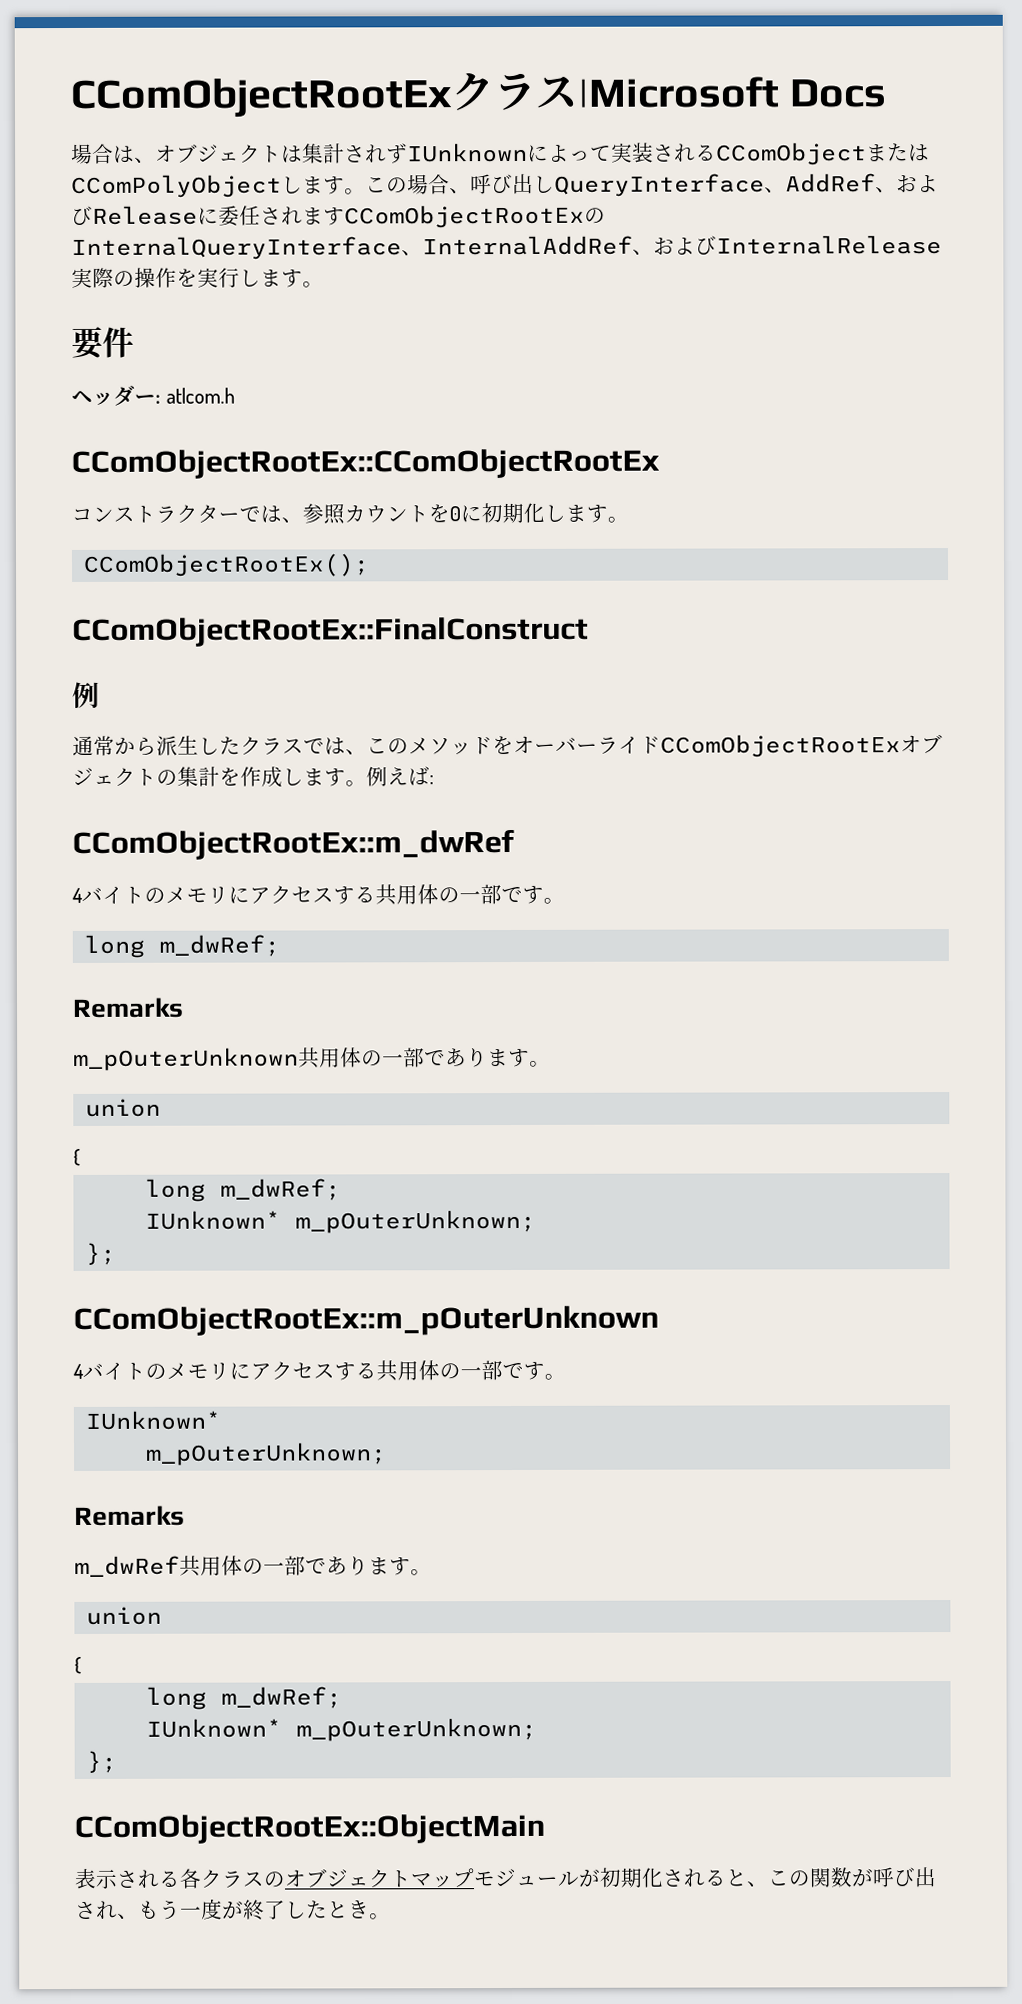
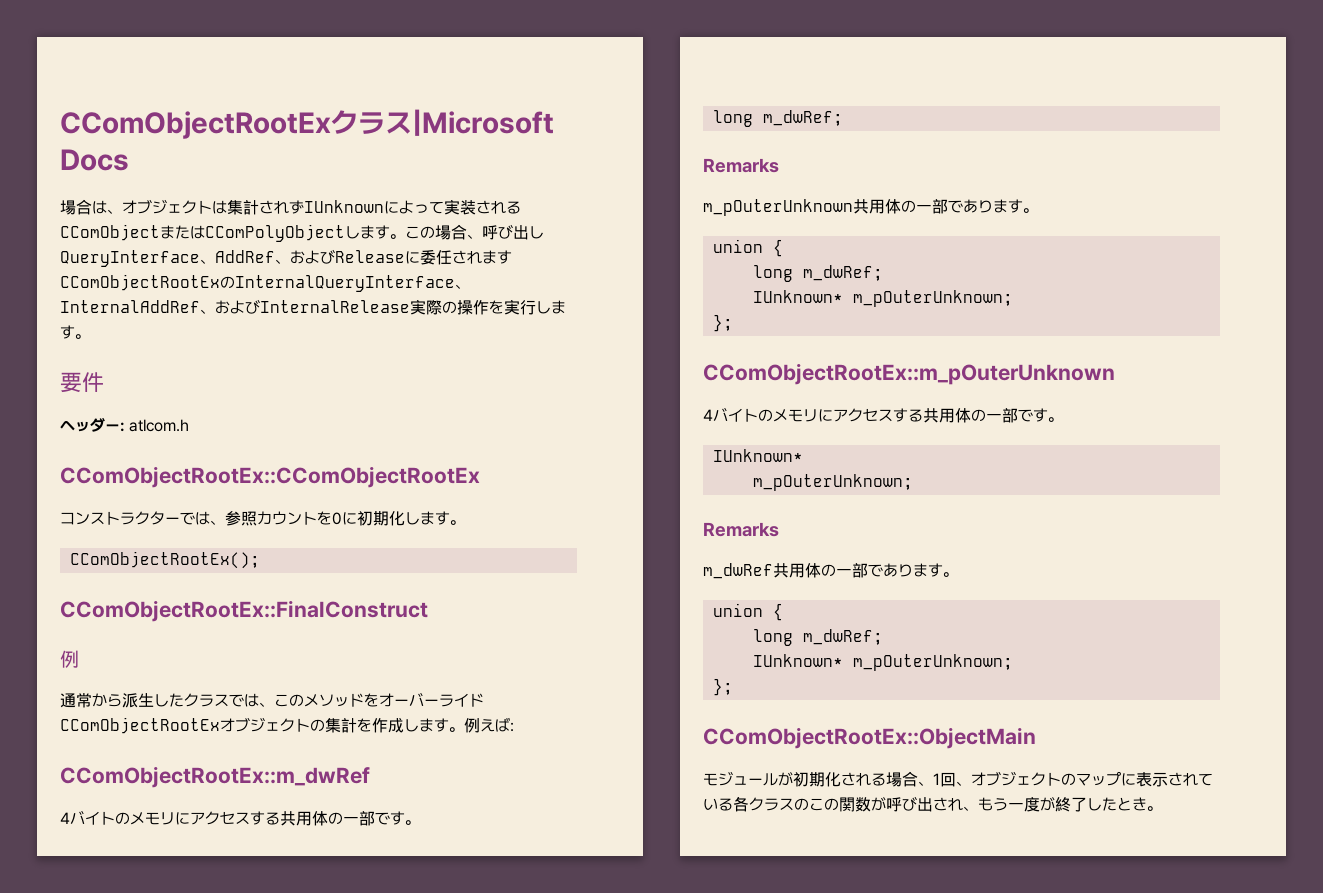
(162, 1107) // -> (763, 246) none
(163, 1615) // -> (763, 610) none
[74,1868,475,1889] 表示される各クラスのオブジェクトマップ -> (1036, 738) none
[725,1869,769,1888] と、 -> [886,771,1213,787] [703,796,809,812] 場合、1回、オブジェクトのマップに表示されている各クラスの

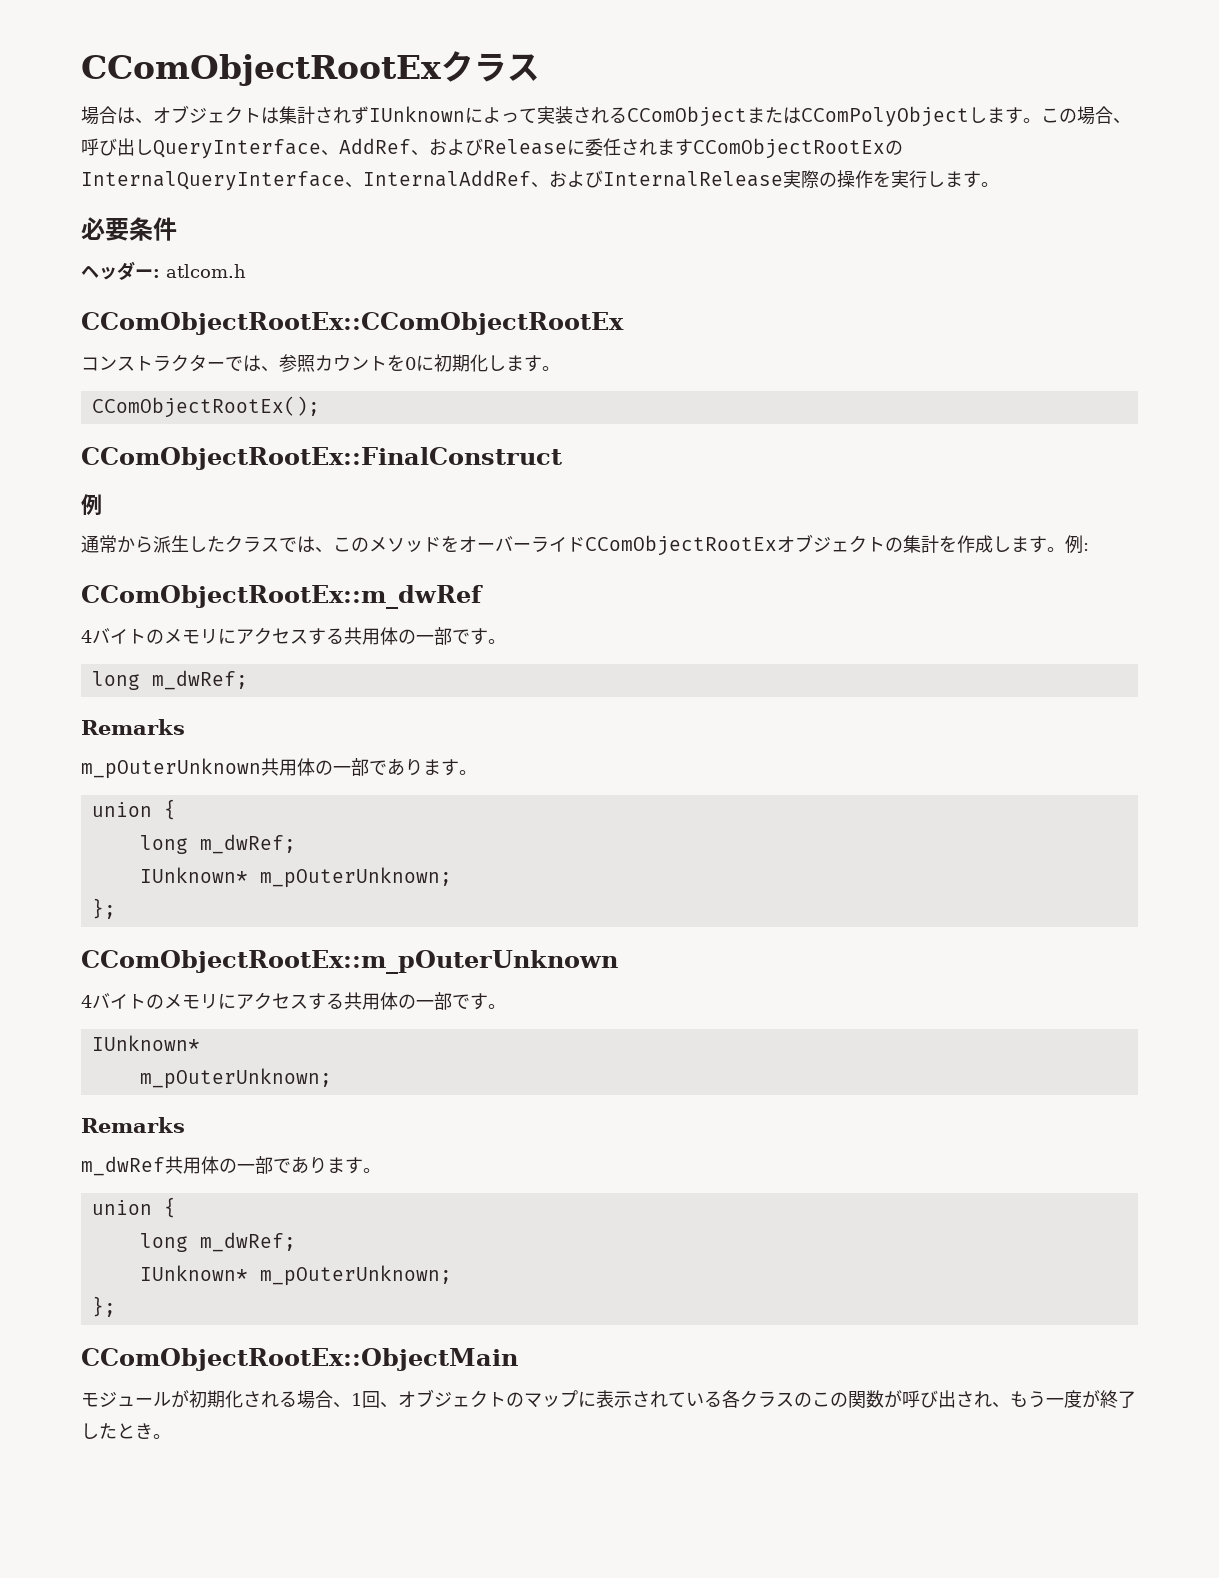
[412,109,554,136] [60,149,129,171] |Microsoft Docs -> (540, 67) none
[60,372,82,393] 要 -> [81,217,153,241] 必要条
[480,717,510,732] えば -> (1083, 544) none

